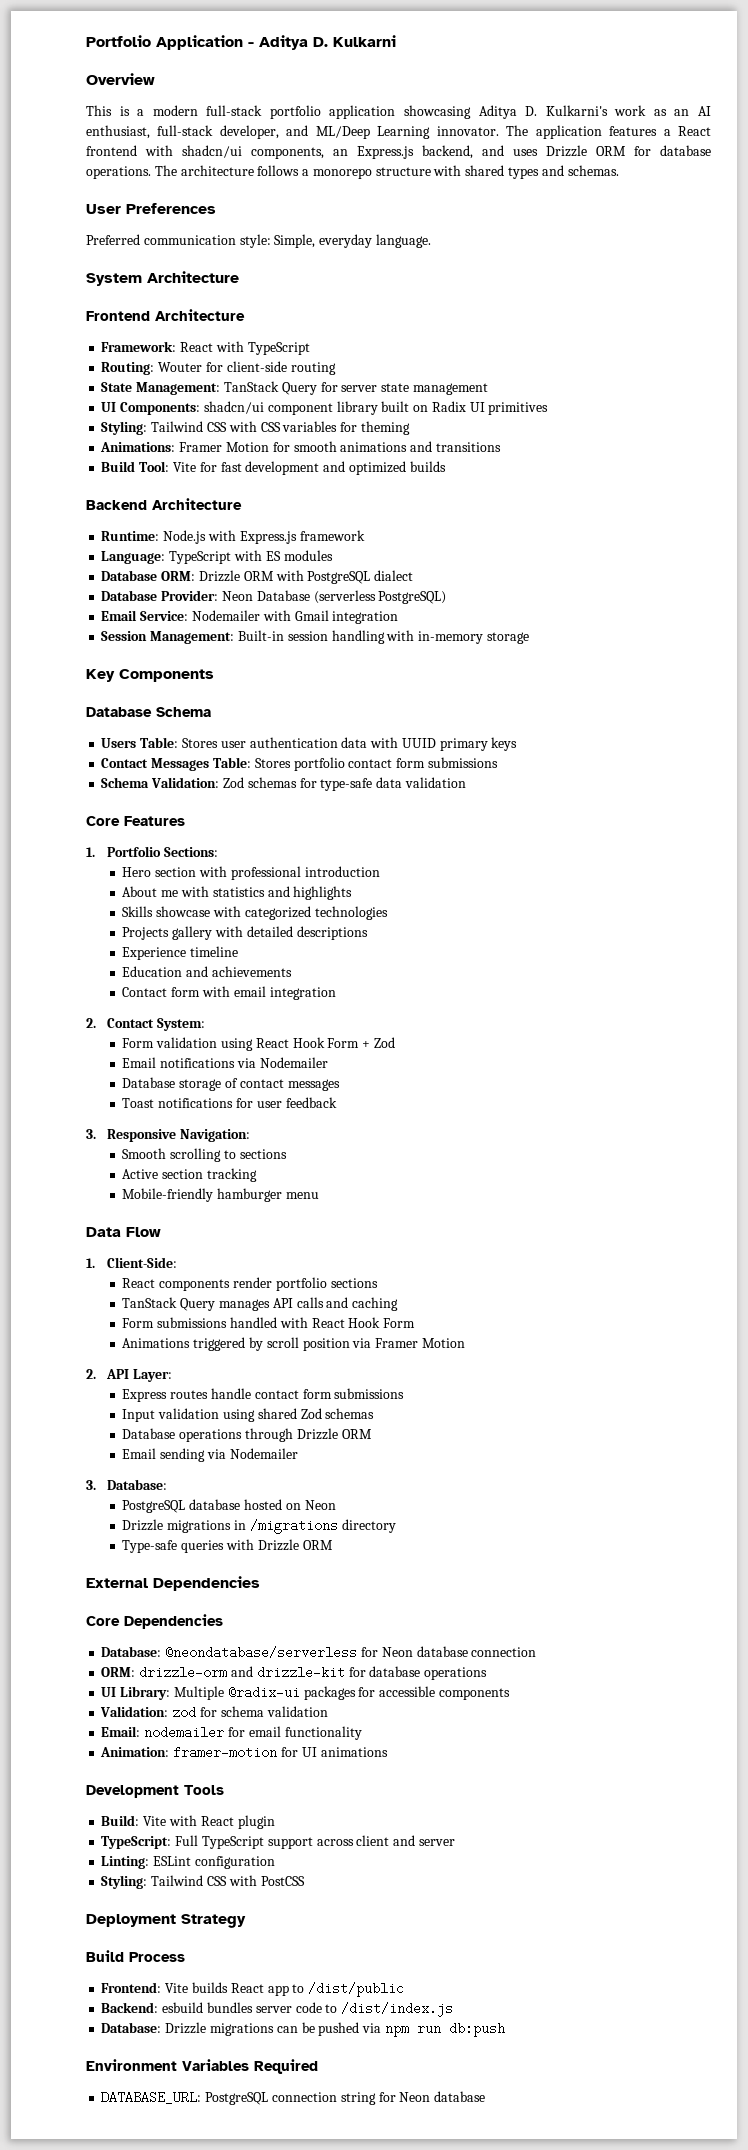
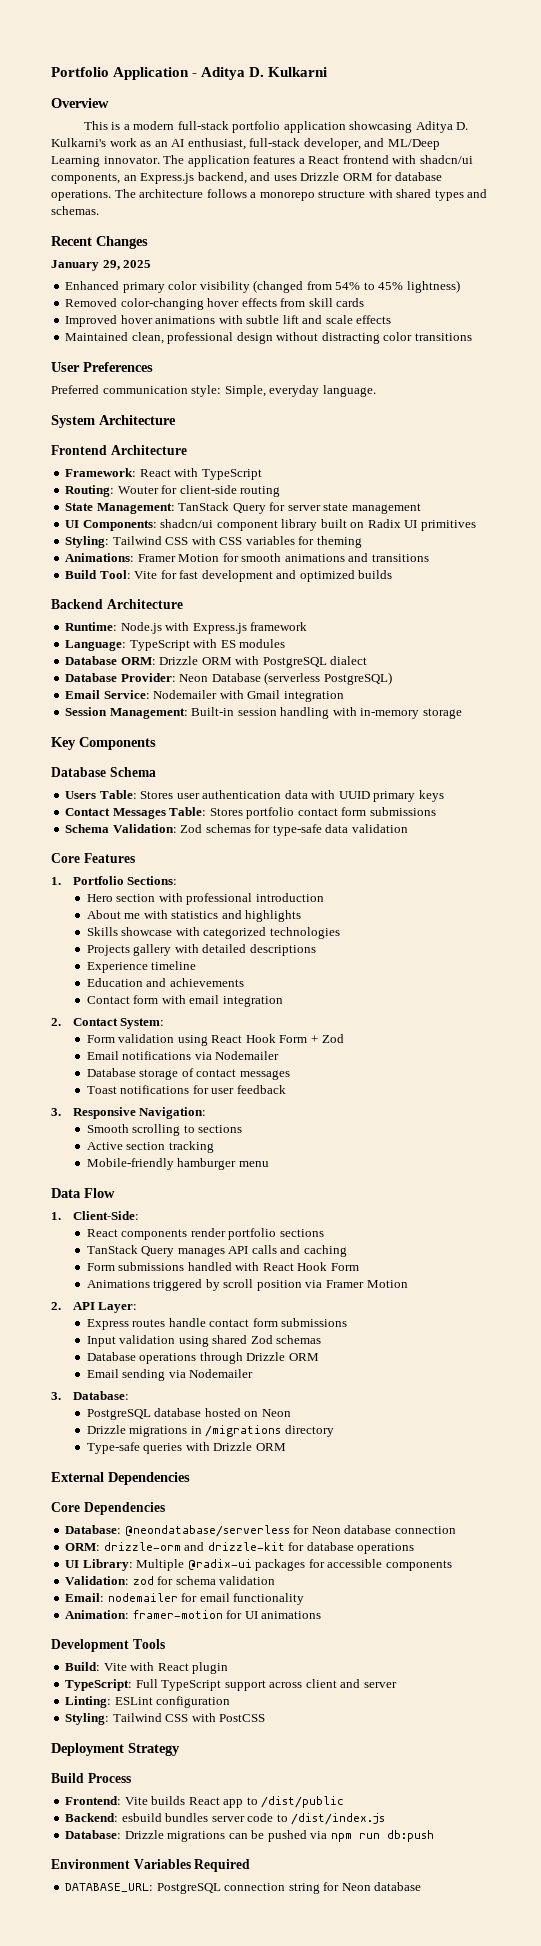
(619, 170) none -> [51,236,148,249] [51,260,152,271] [65,280,460,293] [65,298,365,310] [65,315,392,327] [65,332,472,344] // Recent Changes // January 29, 2025 // Enhanced primary color visibility (changed from 54% to 45% lightness) // Removed color-changing hover effects from skill cards // Improved hover animations with subtle lift and scale effects // Maintained clean, professional design without distracting color transitions

